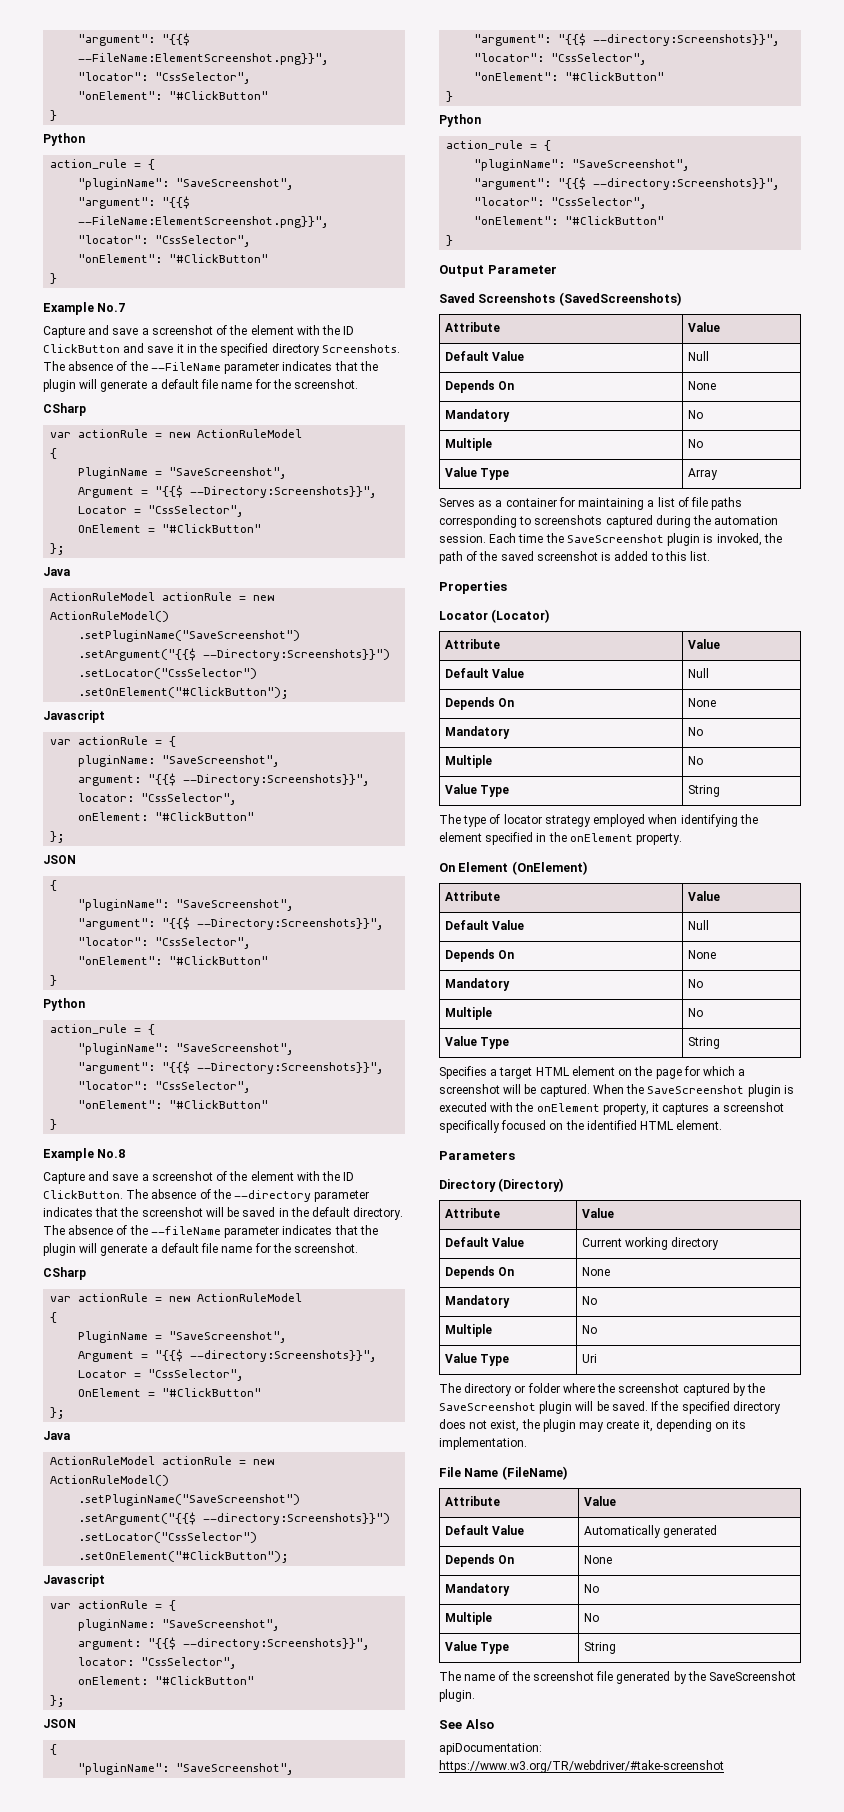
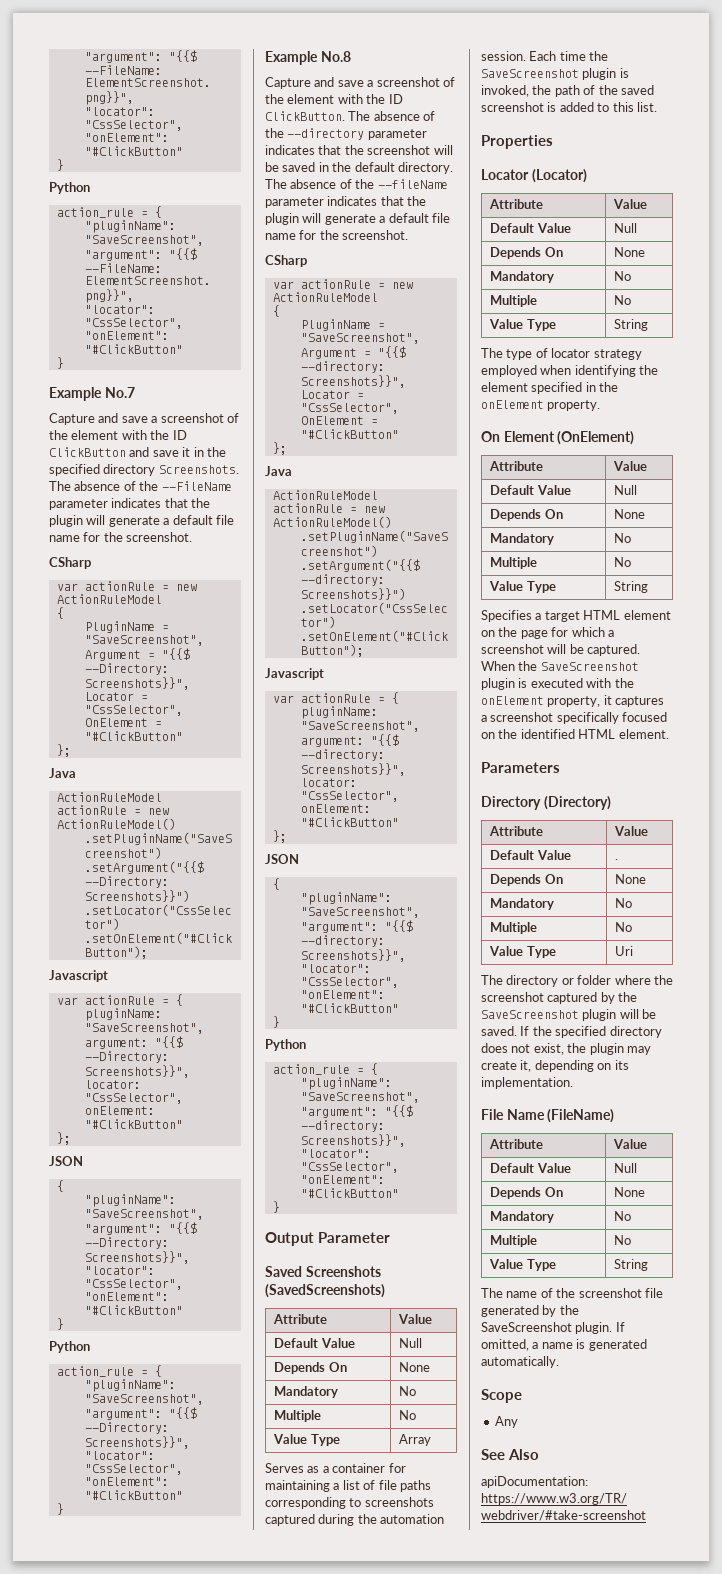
[581,1237,720,1250] Current working directory -> [615,859,619,860] .
[583,1525,718,1538] Automatically generated -> [614,1163,638,1173] Null
(475, 1695) none -> [615,1322,625,1332] [481,1339,647,1351] [481,1356,559,1368] [481,1389,522,1403] [494,1416,518,1428] If omitted, a name is generated automatically. // Scope // Any

